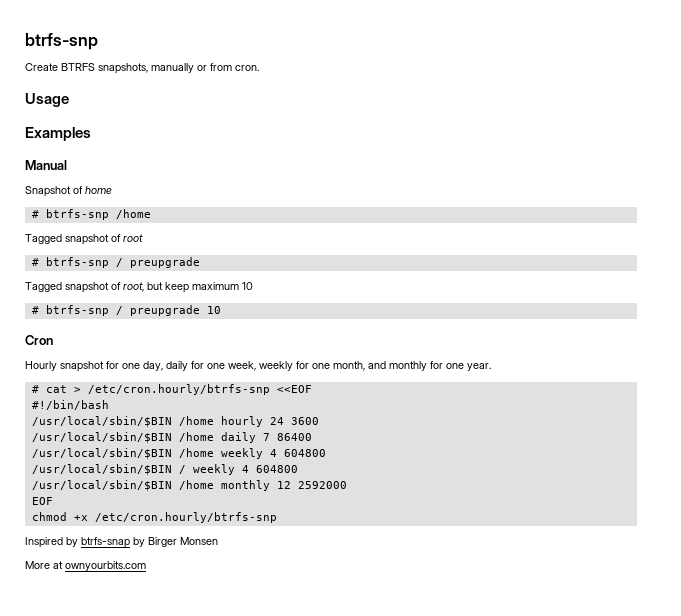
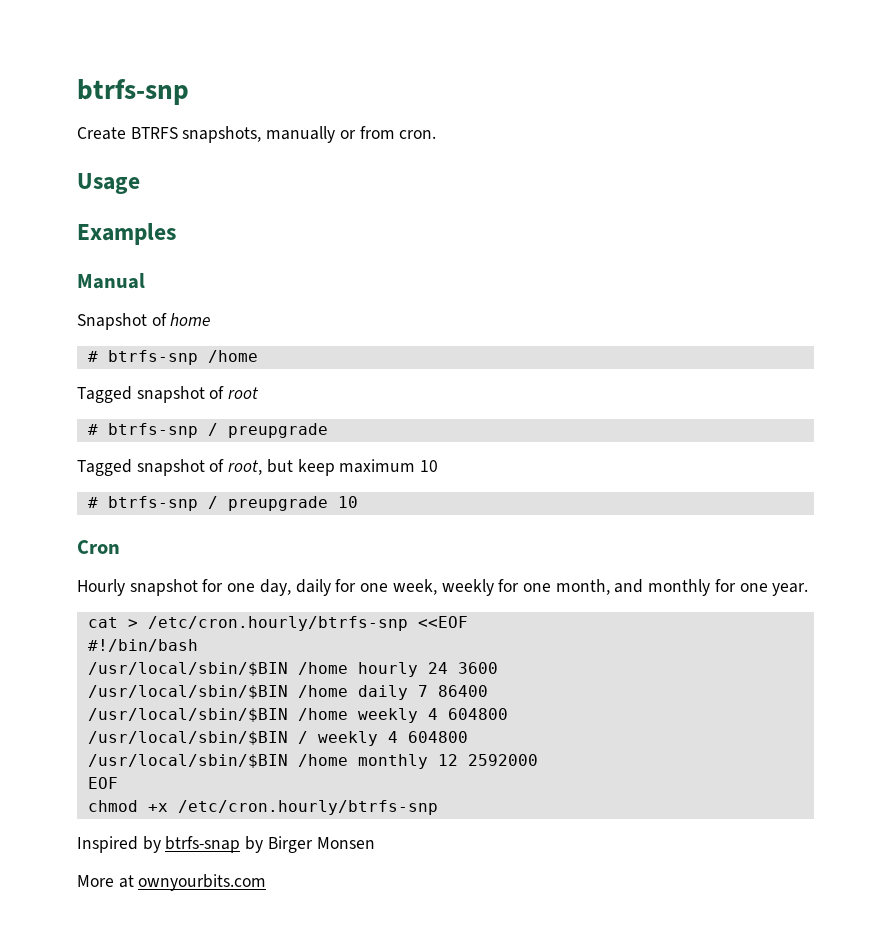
[31,385,39,393] # -> (809, 589) none

